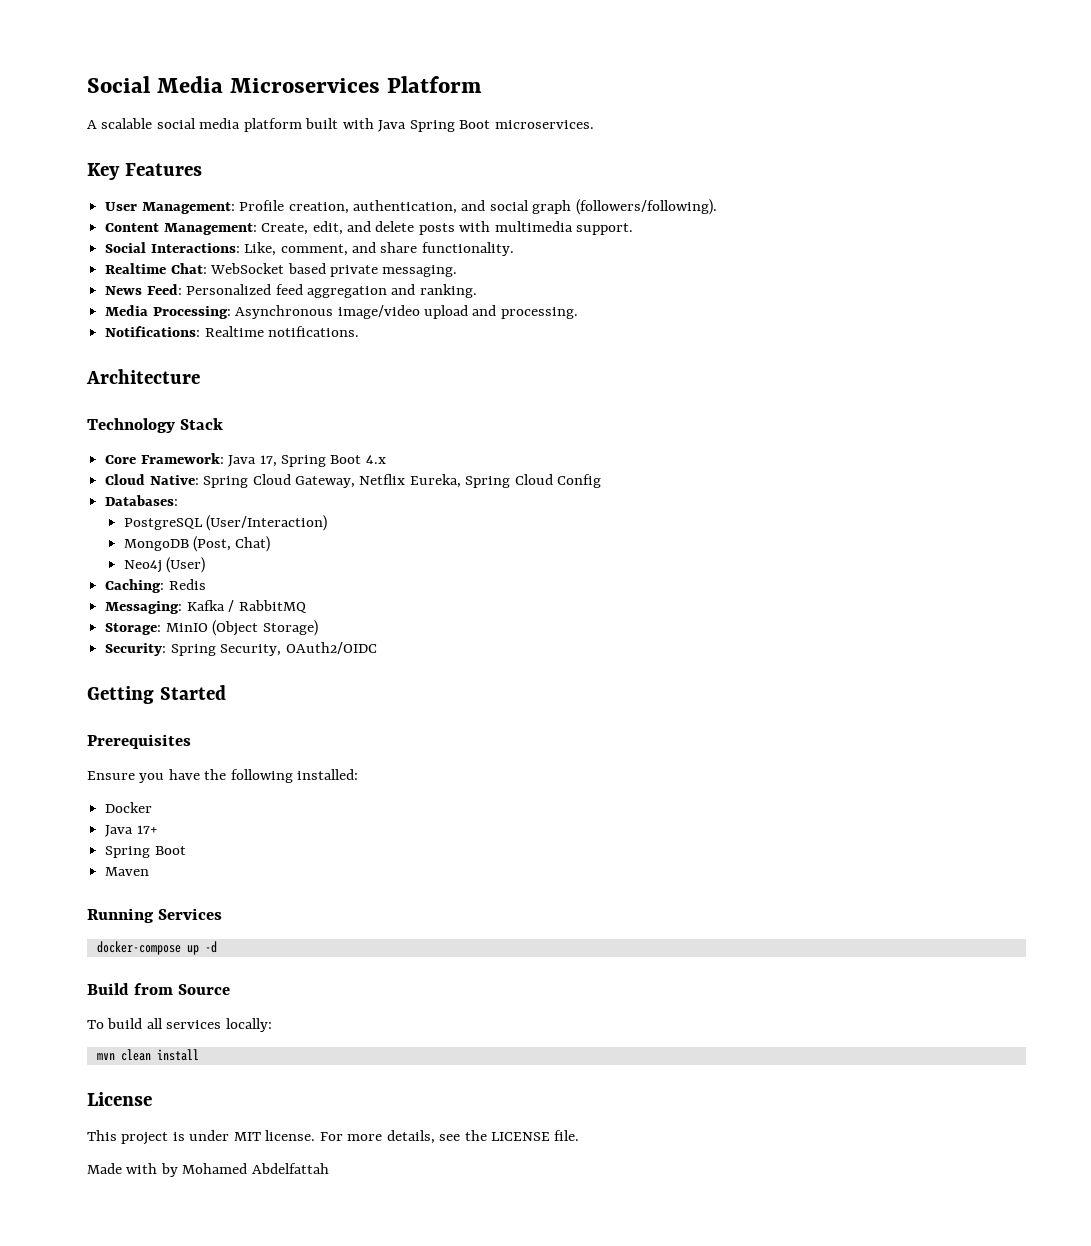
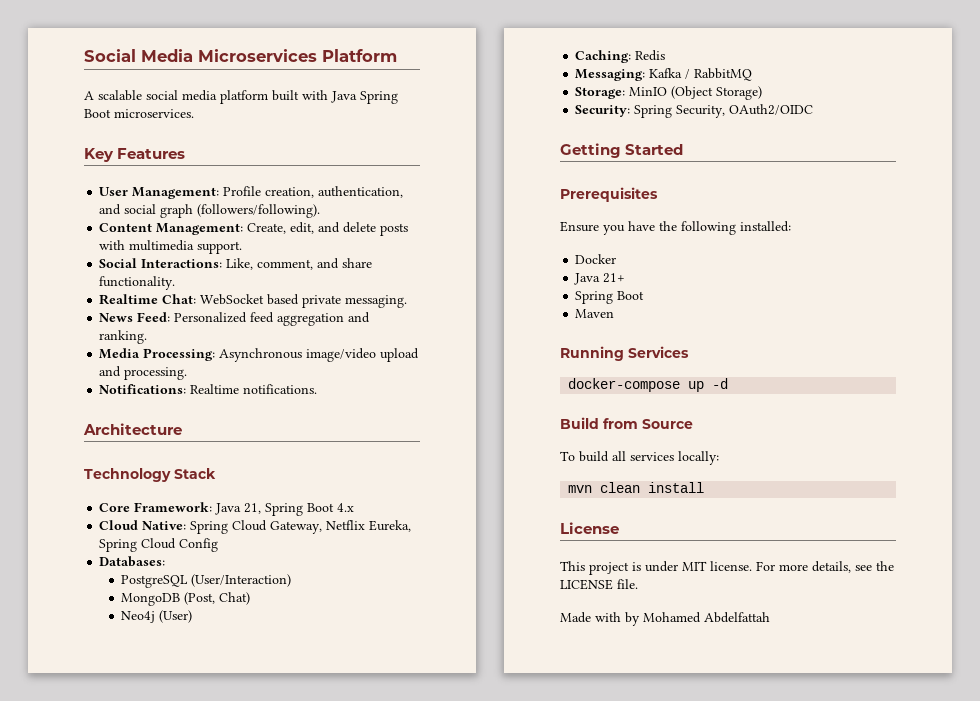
[259,455,277,467] 17, -> [244,503,262,514] 21,
[136,825,158,834] 17+ -> [603,273,626,283] 21+

